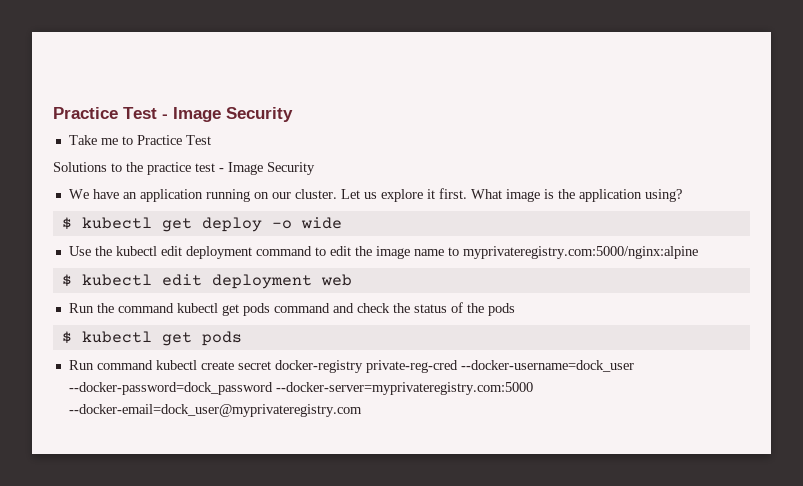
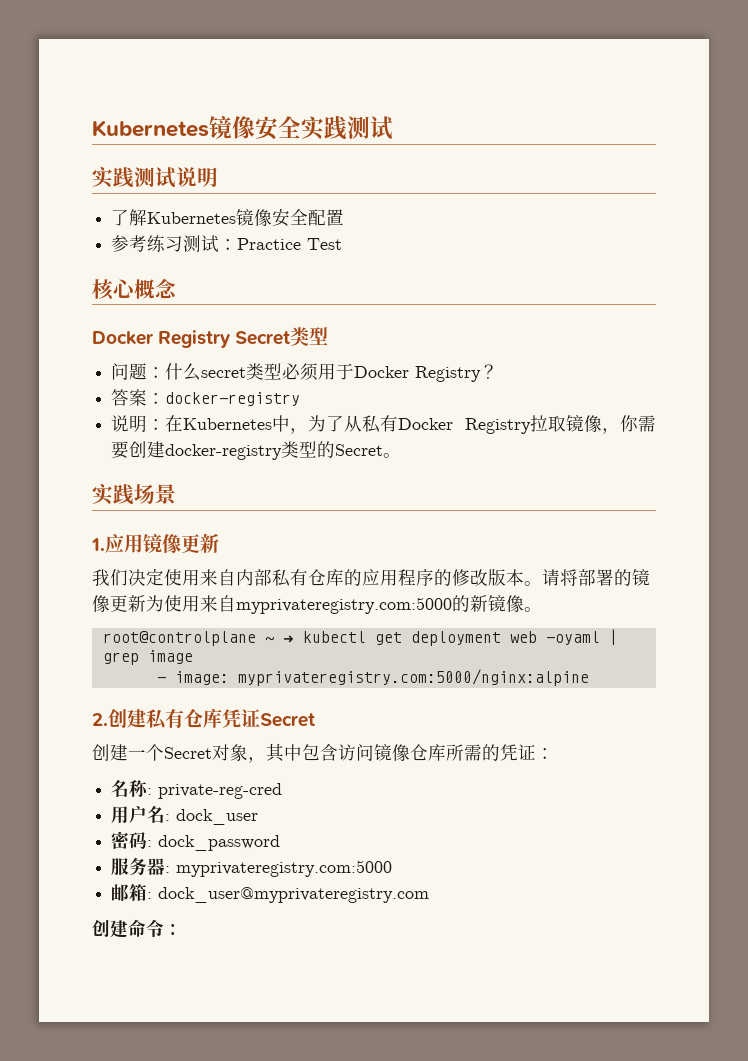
[53,107,293,122] [68,135,211,145] [53,162,315,175] [68,188,682,202] [61,217,342,232] [68,246,698,259] [61,274,352,289] [68,302,515,316] [61,331,242,346] [68,360,634,373] [68,382,533,395] [68,404,362,417] Practice Test - Image Security // Take me to Practice Test // Solutions to the practice test - Image Security // We have an application running on our cluster. Let us explore it first. What image is the application using? // $ kubectl get deploy -o wide // Use the kubectl edit deployment command to edit the image name to myprivateregistry.com:5000/nginx:alpine // $ kubectl edit deployment web // Run the command kubectl get pods command and check the status of the pods // $ kubectl get pods // Run command kubectl create secret docker-registry private-reg-cred --docker-username=dock_user --docker-password=dock_password --docker-server=myprivateregistry.com:5000 --docker-email=dock_user@myprivateregistry.com -> [92,116,393,140] [92,167,218,188] [111,208,345,227] [111,235,343,253] [92,278,177,300] [92,327,329,348] [111,363,499,382] [111,389,301,406] [111,414,656,434] [111,441,402,460] [92,484,176,505] [91,533,219,554] [92,568,650,587] [92,594,542,614] [102,629,618,646] [102,650,193,665] [156,669,589,686] [92,708,315,730] [92,743,554,763] [111,780,283,799] [111,805,259,825] [111,831,281,851] [111,857,393,877] [111,884,430,903] [92,919,182,938] Kubernetes镜像安全实践测试 // 实践测试说明 // 了解Kubernetes镜像安全配置 // 参考练习测试：Practice Test // 核心概念 // Docker Registry Secret类型 // 问题：什么secret类型必须用于Docker Registry？ // 答案：docker-registry // 说明：在Kubernetes中，为了从私有Docker Registry拉取镜像，你需要创建docker-registry类型的Secret。 // 实践场景 // 1.应用镜像更新 // 我们决定使用来自内部私有仓库的应用程序的修改版本。请将部署的镜像更新为使用来自myprivateregistry.com:5000的新镜像。 // root@controlplane ~ ➜ kubectl get deployment web -oyaml | grep image // - image: myprivateregistry.com:5000/nginx:alpine // 2.创建私有仓库凭证Secret // 创建一个Secret对象，其中包含访问镜像仓库所需的凭证： // 名称: private-reg-cred // 用户名: dock_user // 密码: dock_password // 服务器: myprivateregistry.com:5000 // 邮箱: dock_user@myprivateregistry.com // 创建命令：

